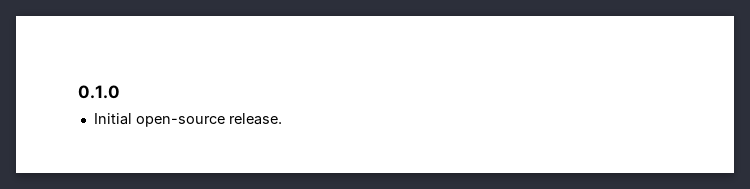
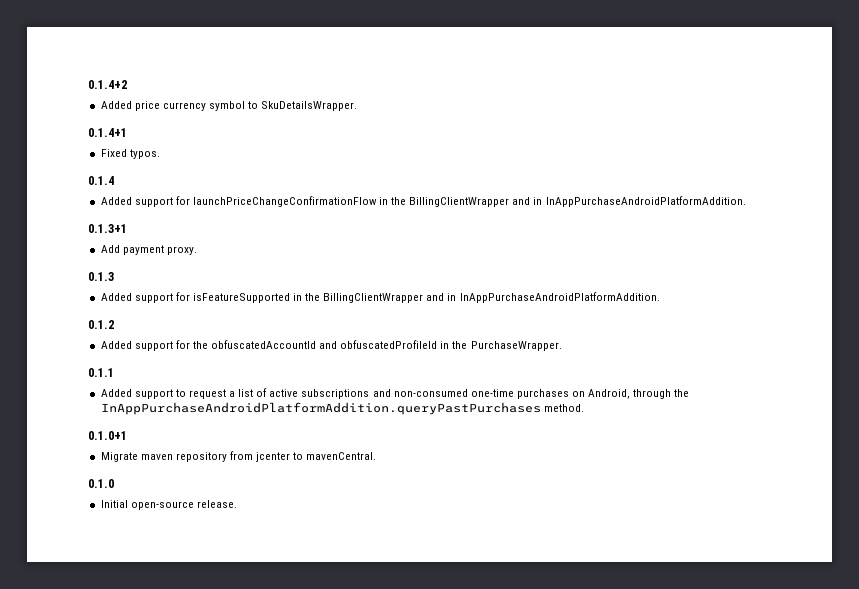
(78, 92) none -> [88,80,127,89] [100,101,358,111] [88,128,127,137] [100,149,160,159] [88,176,114,185] [100,196,746,207] [88,224,127,233] [100,245,197,255] [88,272,114,281] [100,292,660,303] [88,320,114,329] [100,340,562,351] [88,368,114,377] [100,388,690,399] [100,402,584,415] [88,431,127,440] [100,451,377,462] 0.1.4+2 // Added price currency symbol to SkuDetailsWrapper. // 0.1.4+1 // Fixed typos. // 0.1.4 // Added support for launchPriceChangeConfirmationFlow in the BillingClientWrapper and in InAppPurchaseAndroidPlatformAddition. // 0.1.3+1 // Add payment proxy. // 0.1.3 // Added support for isFeatureSupported in the BillingClientWrapper and in InAppPurchaseAndroidPlatformAddition. // 0.1.2 // Added support for the obfuscatedAccountId and obfuscatedProfileId in the PurchaseWrapper. // 0.1.1 // Added support to request a list of active subscriptions and non-consumed one-time purchases on Android, through the InAppPurchaseAndroidPlatformAddition.queryPastPurchases method. // 0.1.0+1 // Migrate maven repository from jcenter to mavenCentral. //

